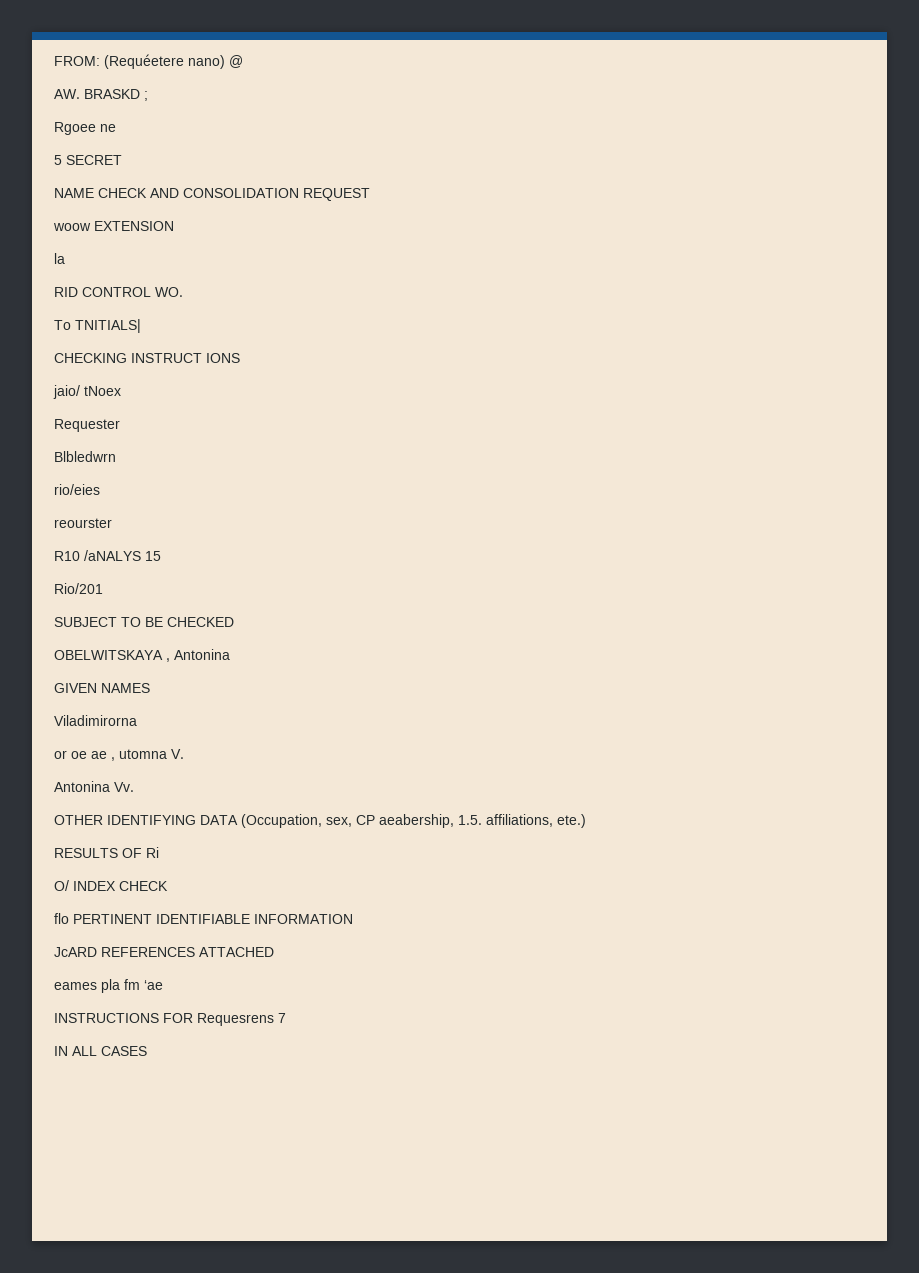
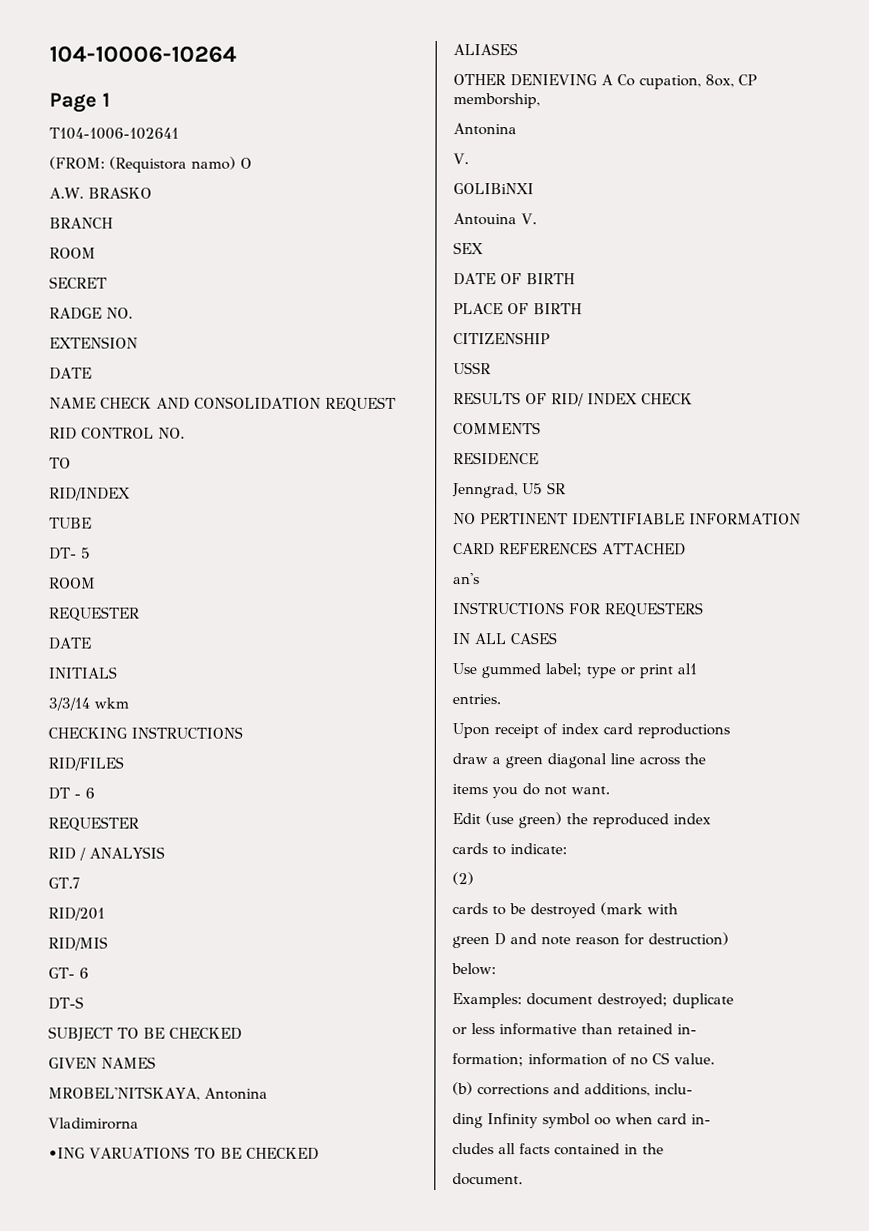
[54,54,243,69] [54,89,148,101] [54,122,116,135] [54,155,122,165] FROM: (Requéetere nano) @ // AW. BRASKD ; // Rgoee ne // 5 SECRET -> [49,45,237,63] [49,92,110,113] [49,127,179,140] [49,156,252,173] [49,186,152,199] [49,217,113,229] [49,247,96,259] [49,276,107,289] [49,307,133,320] [49,336,138,349] [49,367,92,380] 104-10006-10264 // Page 1 // T104-1006-102641 // (FROM: (Requistora namo) O // A.W. BRASKO // BRANCH // ROOM // SECRET // RADGE NO. // EXTENSION // DATE
[53,221,174,231] [54,253,65,264] [54,287,183,297] [54,319,141,333] [54,353,240,363] [53,385,121,399] [54,419,120,432] [54,451,116,462] [54,484,100,495] [54,518,112,528] [54,550,161,561] [54,583,103,594] woow EXTENSION // la // RID CONTROL WO. // To TNITIALS| // CHECKING INSTRUCT IONS // jaio/ tNoex // Requester // Blbledwrn // rio/eies // reourster // R10 /aNALYS 15 // Rio/201 -> [49,427,185,440] [49,457,71,469] [49,487,131,501] [49,517,92,529] [49,547,91,560] [49,577,96,589] [48,606,140,622] [48,637,91,650] [48,666,117,679] [48,697,129,711] [48,726,243,739] [48,756,124,771] [48,787,95,800] [48,816,139,832] [48,846,165,861] [48,877,80,889] [48,907,105,921] [48,936,108,951] [48,967,89,979] [48,996,84,1010] RID CONTROL NO. // TO // RID/INDEX // TUBE // DT- 5 // ROOM // REQUESTER // DATE // INITIALS // 3/3/14 wkm // CHECKING INSTRUCTIONS // RID/FILES // DT - 6 // REQUESTER // RID / ANALYSIS // GT.7 // RID/201 // RID/MIS // GT- 6 // DT-S
[54,649,230,662] // OBELWITSKAYA , Antonina -> (242, 1033) none
[54,715,137,726] [54,749,184,761] [54,781,134,792] [54,814,586,828] Viladimirorna // or oe ae , utomna V. // Antonina Vv. // OTHER IDENTIFYING DATA (Occupation, sex, CP aeabership, 1.5. affiliations, ete.) -> [48,1086,268,1101] [48,1117,139,1130] [48,1146,319,1160] [453,43,518,56] [453,74,757,90] [453,93,540,109] [453,123,517,136] [453,153,469,165] [453,183,534,195] [453,213,537,226] [453,242,484,255] [453,273,575,286] [453,303,582,315] [453,332,550,345] [453,362,491,375] MROBEL'NITSKAYA, Antonina // Vladimirorna // •ING VARUATIONS TO BE CHECKED // ALIASES // OTHER DENIEVING A Co cupation, 8ox, CP memborship, // Antonina // V. // GOLIBiNXI // Antouina V. // SEX // DATE OF BIRTH // PLACE OF BIRTH // CITIZENSHIP // USSR
[146,847,159,858] [54,880,69,891] Ri // O/ -> [551,393,584,407] RID/
[54,913,69,924] flo -> [453,422,541,435] [453,452,539,466] [452,482,566,499] [453,513,476,525] COMMENTS // RESIDENCE // Jenngrad, U5 SR // NO
[54,947,97,957] JcARD -> [453,543,495,556] CARD
[54,979,163,993] eames pla fm ‘ae -> [453,573,480,585] an's
[197,1013,286,1026] Requesrens 7 -> [604,602,704,618] REQUESTERS
(147, 1051) none -> [452,663,697,679] [452,694,501,705] [452,723,730,739] [452,753,706,769] [452,783,610,799] [452,812,711,829] [452,843,567,856] [452,872,474,886] [452,902,678,919] [452,932,729,949] [451,963,496,976] [452,993,734,1009] [452,1023,697,1036] [452,1052,715,1067] [452,1082,693,1097] [452,1113,711,1129] [452,1143,664,1156] [452,1173,523,1186] // Use gummed label; type or print al1 // entries. // Upon receipt of index card reproductions // draw a green diagonal line across the // items you do not want. // Edit (use green) the reproduced index // cards to indicate: // (2) // cards to be destroyed (mark with // green D and note reason for destruction) // below: // Examples: document destroyed; duplicate // or less informative than retained in- // formation; information of no CS value. // (b) corrections and additions, inclu- // ding Infinity symbol oo when card in- // cludes all facts contained in the // document.

